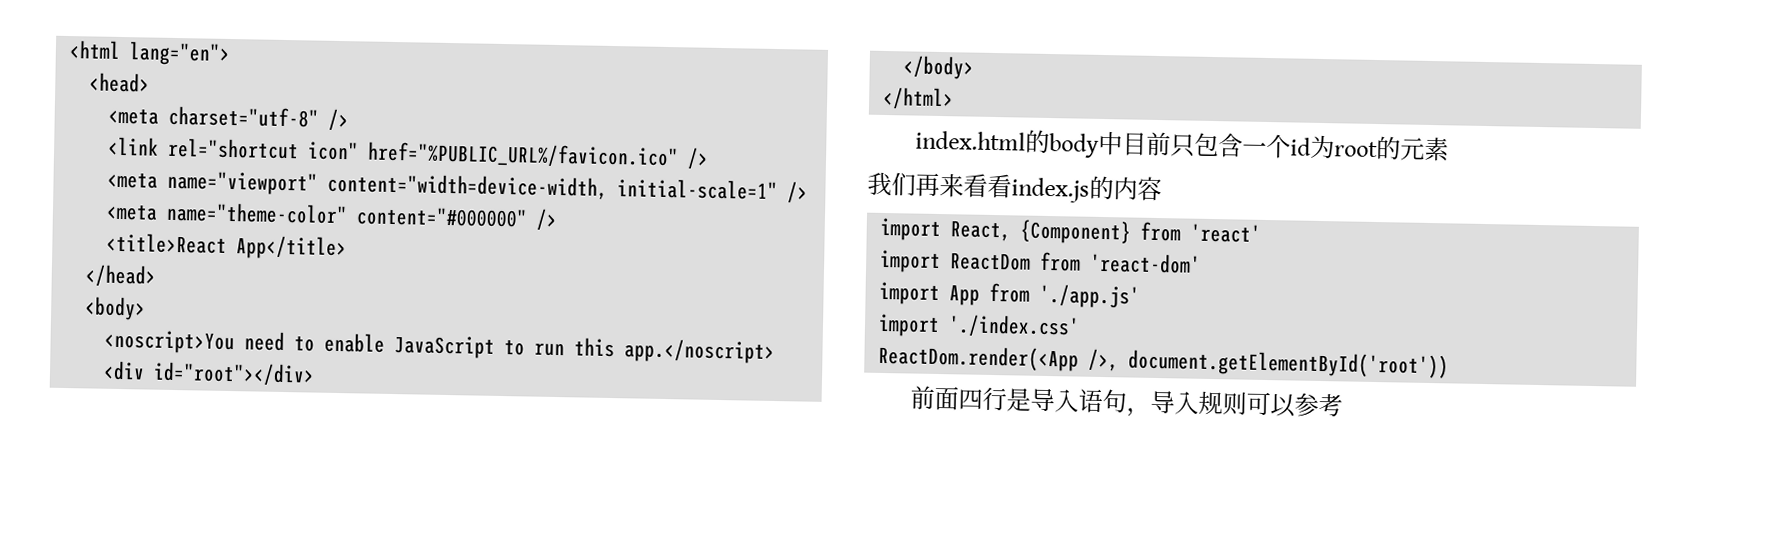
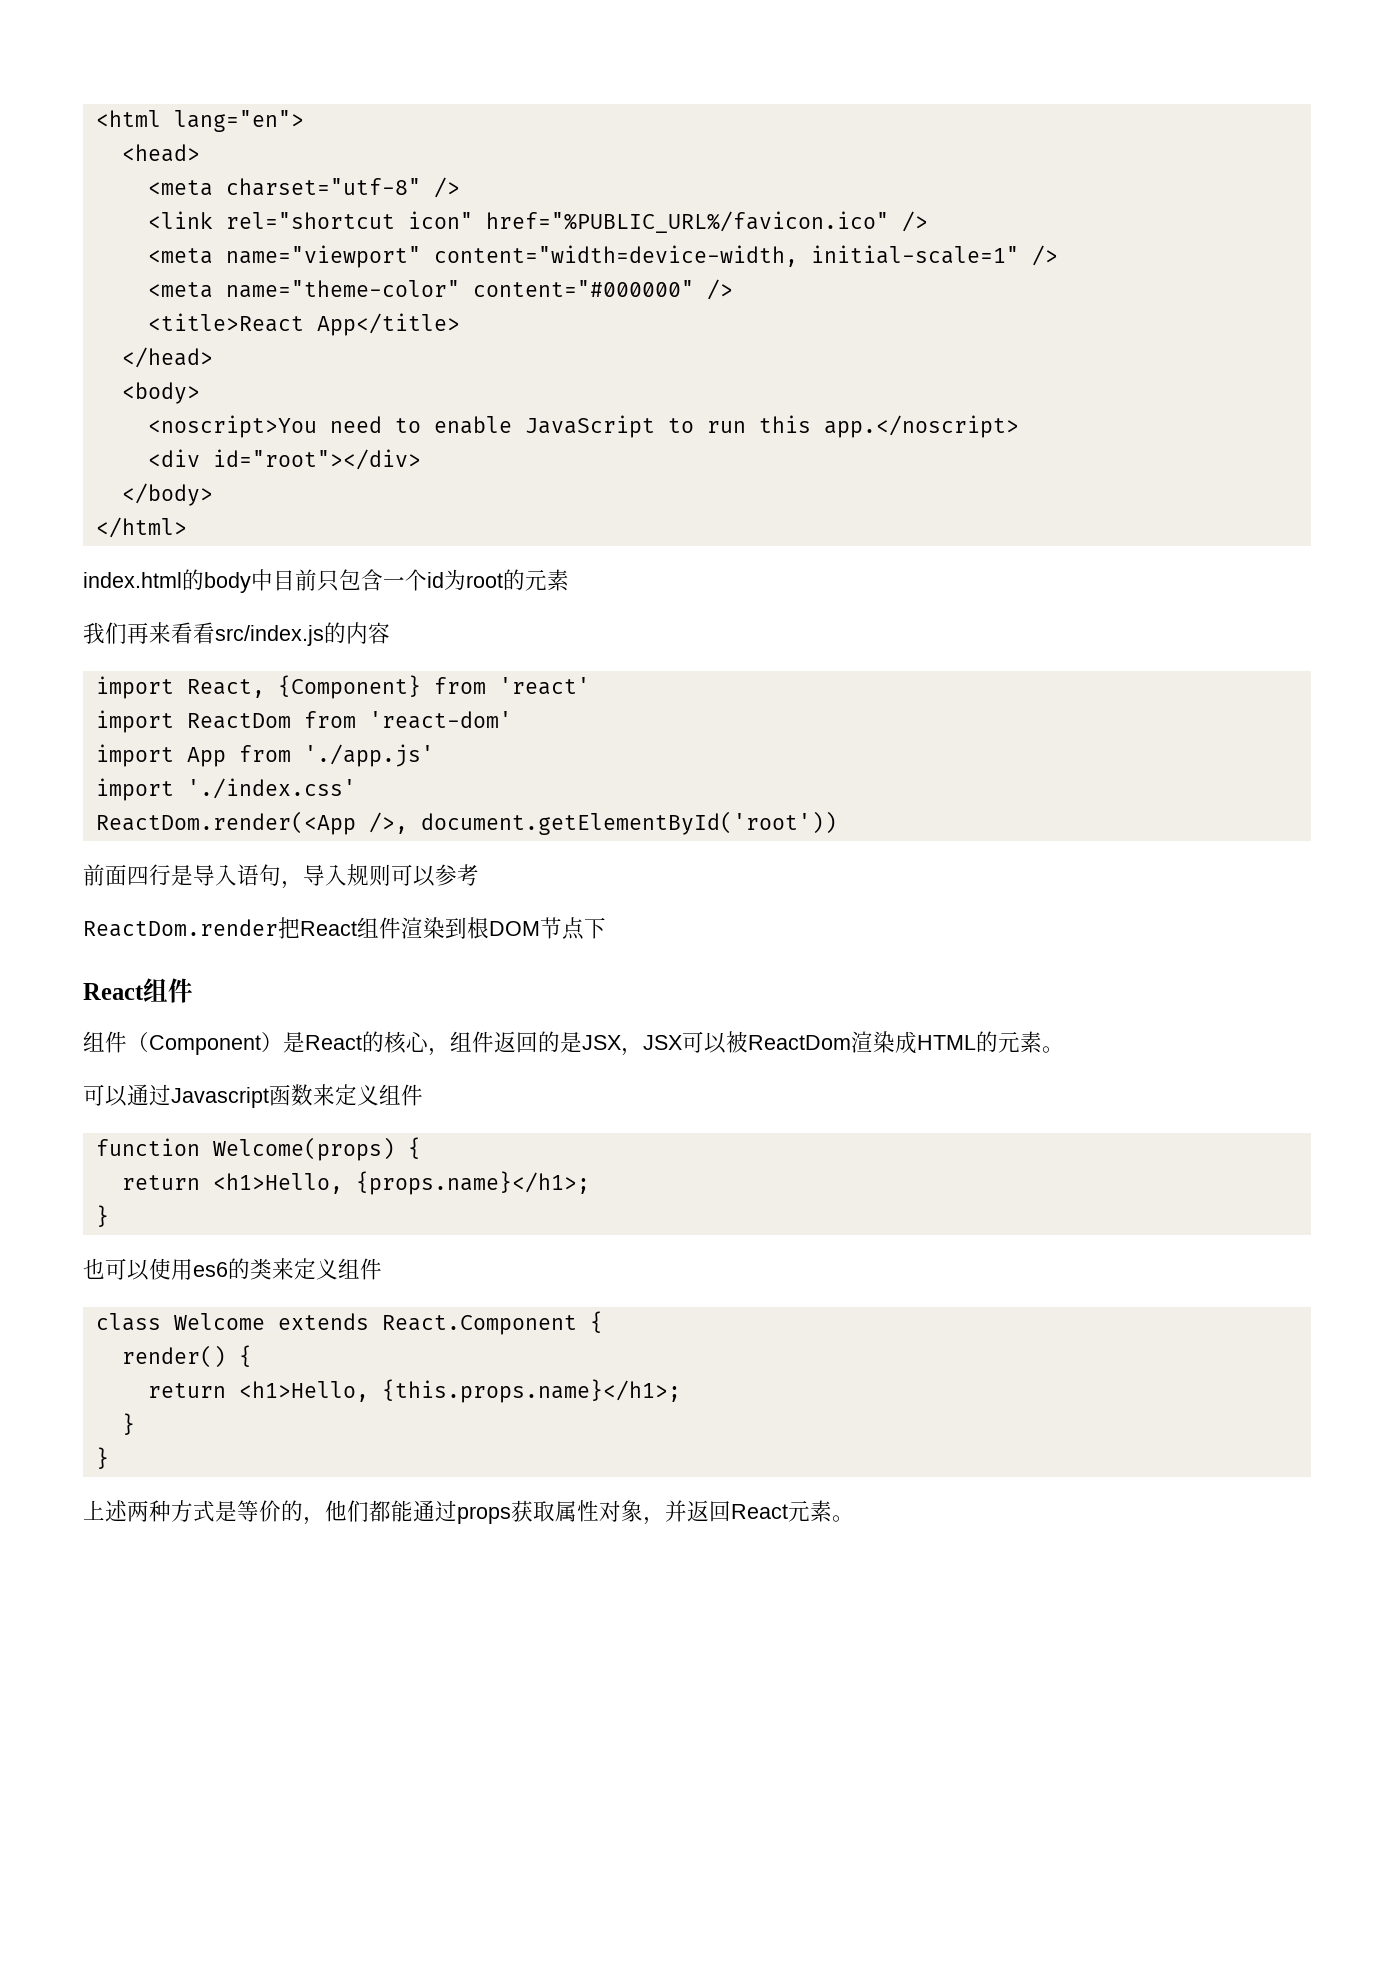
[1011,177,1090,203] index.js -> [215,625,324,646] src/index.js
(1344, 404) none -> [83,917,606,940] [83,978,193,1003] [83,1031,1064,1056] [83,1084,423,1108] [95,1137,421,1161] [121,1171,590,1195] [95,1205,109,1227] [83,1258,382,1281] [95,1311,603,1335] [121,1345,252,1368] [147,1379,681,1403] [121,1413,135,1435] [95,1447,109,1469] [83,1500,854,1525] // ReactDom.render把React组件渲染到根DOM节点下 // React组件 // 组件（Component）是React的核心，组件返回的是JSX，JSX可以被ReactDom渲染成HTML的元素。 // 可以通过Javascript函数来定义组件 // function Welcome(props) { // return <h1>Hello, {props.name}</h1>; // } // 也可以使用es6的类来定义组件 // class Welcome extends React.Component { // render() { // return <h1>Hello, {this.props.name}</h1>; // } // } // 上述两种方式是等价的，他们都能通过props获取属性对象，并返回React元素。

